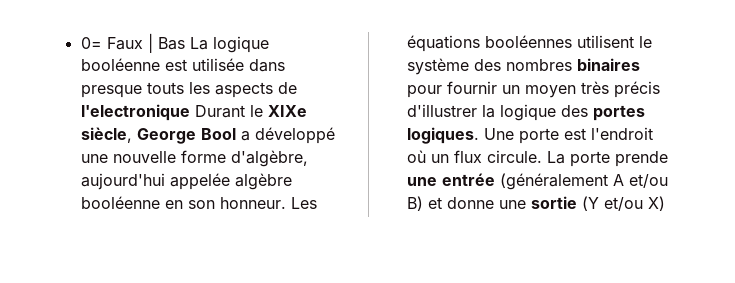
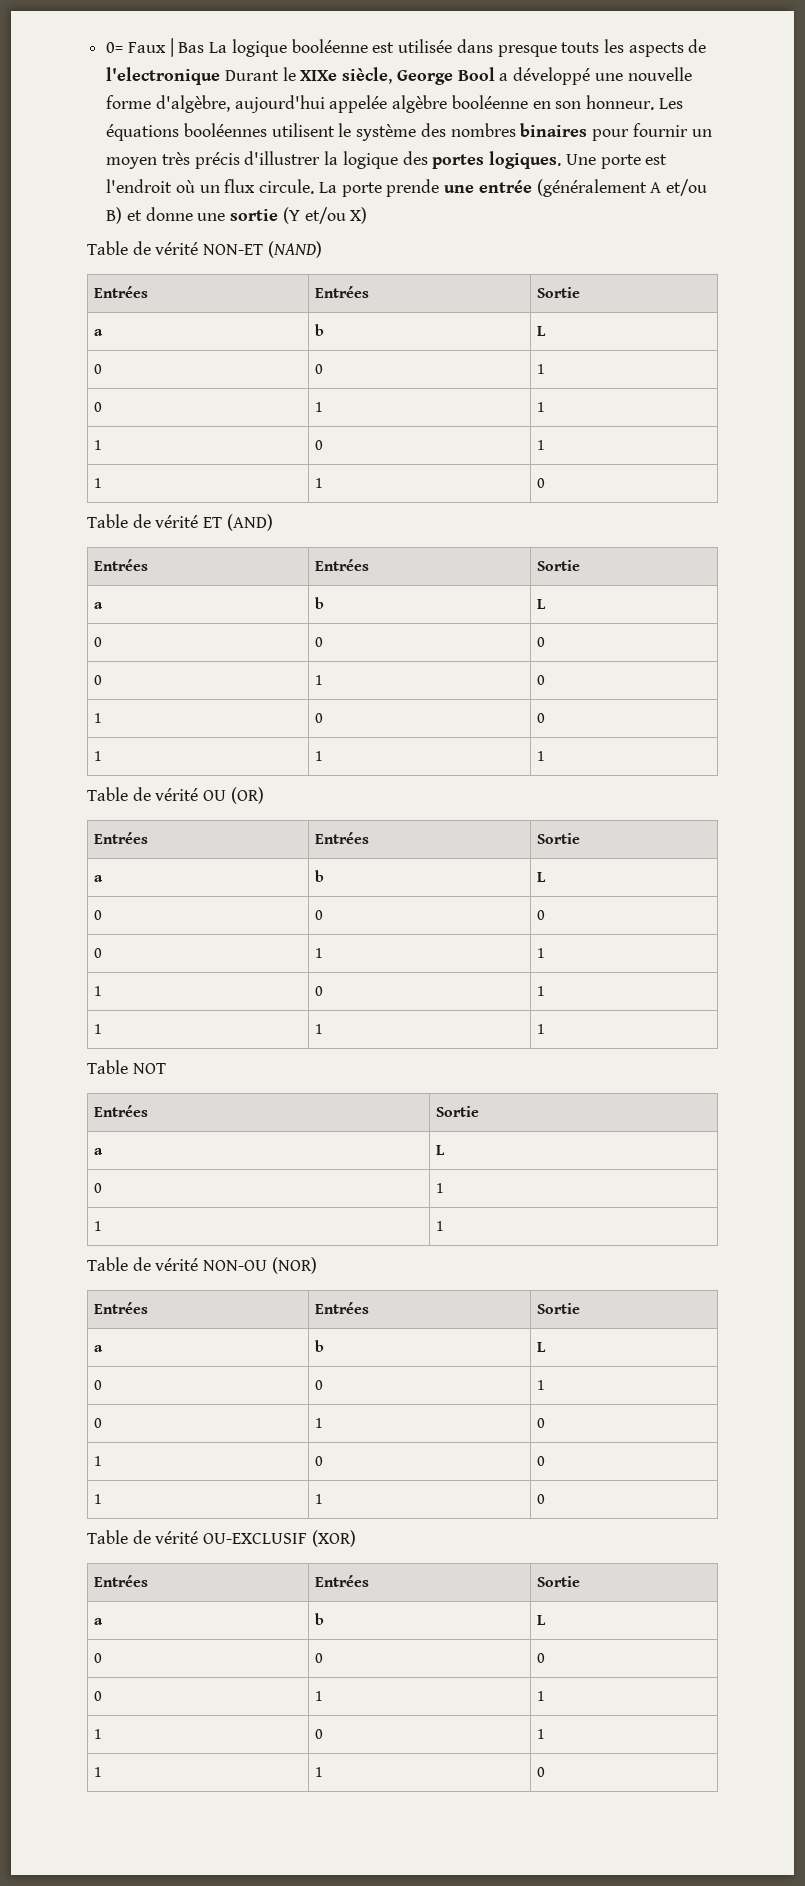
(665, 203) none -> [87,241,322,258] [94,286,149,298] [315,286,370,298] [537,287,581,298] [94,329,104,336] [315,324,325,336] [537,326,547,336] [94,364,103,374] [315,364,324,374] [537,364,546,374] [94,402,103,412] [315,402,324,412] [537,402,546,412] [94,440,103,450] [315,440,324,450] [537,440,546,450] [94,478,103,488] [315,478,324,488] [537,478,546,488] [87,514,273,531] [94,559,149,571] [315,559,370,571] [537,560,581,571] [94,602,104,609] [315,597,325,609] [537,599,547,609] [94,637,103,647] [315,637,324,647] [537,637,546,647] [94,675,103,685] [315,675,324,685] [537,675,546,685] [94,713,103,723] [315,713,324,723] [537,713,546,723] [94,751,103,761] [315,751,324,761] [537,751,546,761] [87,787,264,804] [94,832,149,844] [315,832,370,844] [537,833,581,844] [94,875,104,882] [315,870,325,882] [537,872,547,882] [94,910,103,920] [315,910,324,920] [537,910,546,920] [94,948,103,958] [315,948,324,958] [537,948,546,958] [94,986,103,996] [315,986,324,996] [537,986,546,996] [94,1024,103,1034] [315,1024,324,1034] [537,1024,546,1034] [87,1060,166,1074] [94,1105,149,1117] [436,1106,480,1117] [94,1148,104,1155] [436,1145,446,1155] [94,1183,103,1193] [436,1183,445,1193] [94,1221,103,1231] [436,1221,445,1231] [87,1257,317,1274] [94,1302,149,1314] [315,1302,370,1314] [537,1303,581,1314] [94,1345,104,1352] [315,1340,325,1352] [537,1342,547,1352] [94,1380,103,1390] [315,1380,324,1390] [537,1380,546,1390] [94,1418,103,1428] [315,1418,324,1428] [537,1418,546,1428] [94,1456,103,1466] [315,1456,324,1466] [537,1456,546,1466] [94,1494,103,1504] [315,1494,324,1504] [537,1494,546,1504] [87,1530,356,1547] [94,1575,149,1587] [315,1575,370,1587] [537,1576,581,1587] [94,1618,104,1625] [315,1613,325,1625] [537,1615,547,1625] [94,1653,103,1663] [315,1653,324,1663] [537,1653,546,1663] [94,1691,103,1701] [315,1691,324,1701] [537,1691,546,1701] [94,1729,103,1739] [315,1729,324,1739] [537,1729,546,1739] [94,1767,103,1777] [315,1767,324,1777] [537,1767,546,1777] // Table de vérité NON-ET (NAND) // Entrées | Entrées | Sortie // a | b | L // 0 | 0 | 1 // 0 | 1 | 1 // 1 | 0 | 1 // 1 | 1 | 0 // Table de vérité ET (AND) // Entrées | Entrées | Sortie // a | b | L // 0 | 0 | 0 // 0 | 1 | 0 // 1 | 0 | 0 // 1 | 1 | 1 // Table de vérité OU (OR) // Entrées | Entrées | Sortie // a | b | L // 0 | 0 | 0 // 0 | 1 | 1 // 1 | 0 | 1 // 1 | 1 | 1 // Table NOT // Entrées | Sortie // a | L // 0 | 1 // 1 | 1 // Table de vérité NON-OU (NOR) // Entrées | Entrées | Sortie // a | b | L // 0 | 0 | 1 // 0 | 1 | 0 // 1 | 0 | 0 // 1 | 1 | 0 // Table de vérité OU-EXCLUSIF (XOR) // Entrées | Entrées | Sortie // a | b | L // 0 | 0 | 0 // 0 | 1 | 1 // 1 | 0 | 1 // 1 | 1 | 0

